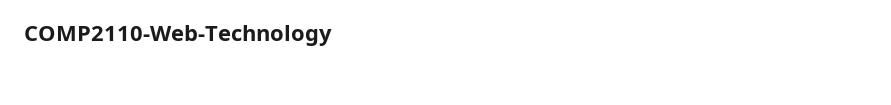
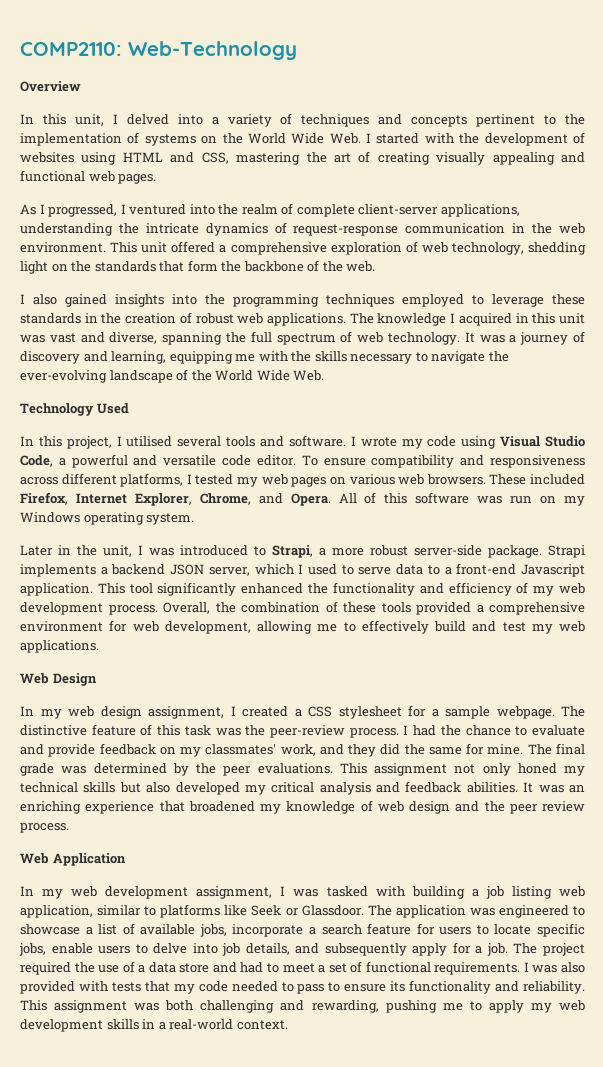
[24,25,332,46] COMP2110-Web-Technology -> [20,41,297,60] [20,81,81,92] [20,113,586,127] [20,132,585,146] [20,151,585,165] [20,170,157,184] [20,203,520,217] [20,222,586,236] [20,241,587,255] [20,260,376,274] [20,294,585,307] [20,312,585,326] [20,331,585,345] [20,351,509,364] [20,369,325,383] [20,403,129,416] [20,435,586,449] [20,454,585,468] [20,473,586,487] [20,492,585,506] [20,512,195,525] [20,545,585,558] [20,563,586,577] [20,582,585,596] [20,601,585,615] [20,620,585,634] [20,640,99,653] [20,673,97,686] [20,705,585,719] [20,724,586,738] [20,743,585,757] [20,763,585,776] [20,781,585,795] [20,800,585,814] [20,823,69,833] [20,853,126,866] [20,886,586,899] [20,904,585,918] [20,923,585,937] [19,942,586,956] [20,961,585,975] [20,980,586,994] [20,1000,585,1013] [20,1019,288,1032] COMP2110: Web-Technology // Overview // In this unit, I delved into a variety of techniques and concepts pertinent to the implementation of systems on the World Wide Web. I started with the development of websites using HTML and CSS, mastering the art of creating visually appealing and functional web pages. // As I progressed, I ventured into the realm of complete client-server applications, understanding the intricate dynamics of request-response communication in the web environment. This unit offered a comprehensive exploration of web technology, shedding light on the standards that form the backbone of the web. // I also gained insights into the programming techniques employed to leverage these standards in the creation of robust web applications. The knowledge I acquired in this unit was vast and diverse, spanning the full spectrum of web technology. It was a journey of discovery and learning, equipping me with the skills necessary to navigate the ever-evolving landscape of the World Wide Web. // Technology Used // In this project, I utilised several tools and software. I wrote my code using Visual Studio Code, a powerful and versatile code editor. To ensure compatibility and responsiveness across different platforms, I tested my web pages on various web browsers. These included Firefox, Internet Explorer, Chrome, and Opera. All of this software was run on my Windows operating system. // Later in the unit, I was introduced to Strapi, a more robust server-side package. Strapi implements a backend JSON server, which I used to serve data to a front-end Javascript application. This tool significantly enhanced the functionality and efficiency of my web development process. Overall, the combination of these tools provided a comprehensive environment for web development, allowing me to effectively build and test my web applications. // Web Design // In my web design assignment, I created a CSS stylesheet for a sample webpage. The distinctive feature of this task was the peer-review process. I had the chance to evaluate and provide feedback on my classmates' work, and they did the same for mine. The final grade was determined by the peer evaluations. This assignment not only honed my technical skills but also developed my critical analysis and feedback abilities. It was an enriching experience that broadened my knowledge of web design and the peer review process. // Web Application // In my web development assignment, I was tasked with building a job listing web application, similar to platforms like Seek or Glassdoor. The application was engineered to showcase a list of available jobs, incorporate a search feature for users to locate specific jobs, enable users to delve into job details, and subsequently apply for a job. The project required the use of a data store and had to meet a set of functional requirements. I was also provided with tests that my code needed to pass to ensure its functionality and reliability. This assignment was both challenging and rewarding, pushing me to apply my web development skills in a real-world context.

